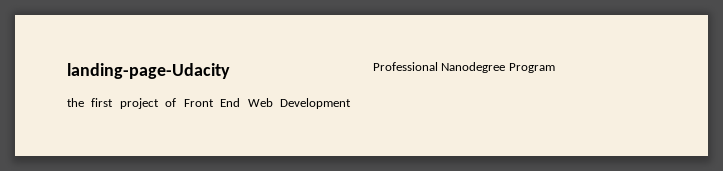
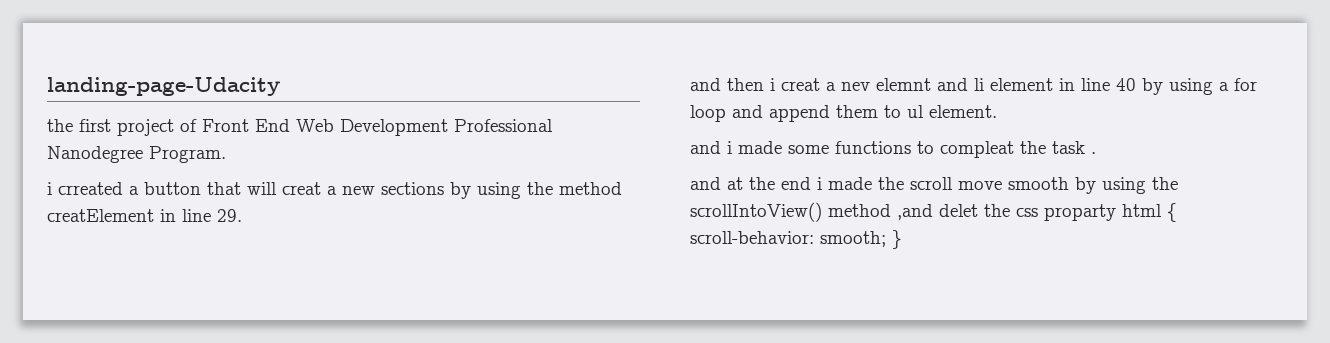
[508,63,555,73] Program -> [149,146,226,163] [47,182,622,199] [47,209,242,222] [690,78,1257,95] [690,105,997,122] [690,141,1096,158] [690,177,1178,194] [690,202,1177,222] [690,230,902,249] Program. // i crreated a button that will creat a new sections by using the method creatElement in line 29. // and then i creat a nev elemnt and li element in line 40 by using a for loop and append them to ul element. // and i made some functions to compleat the task . // and at the end i made the scroll move smooth by using the scrollIntoView() method ,and delet the css proparty html { scroll-behavior: smooth; }

